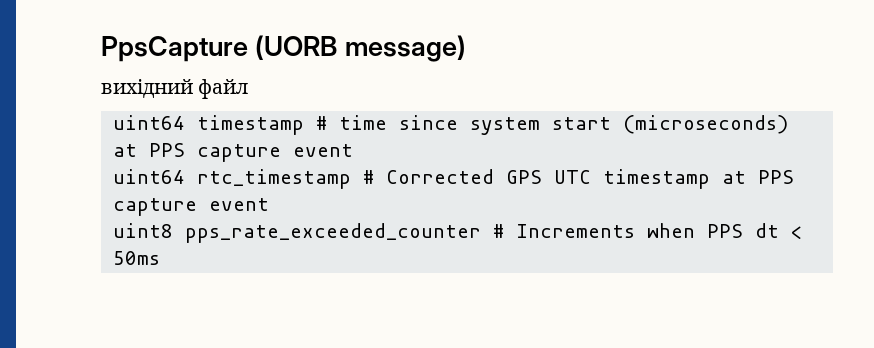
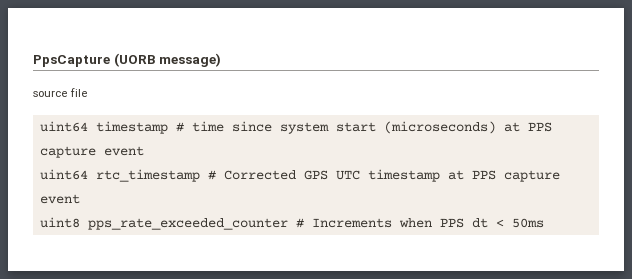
[101,79,249,99] вихідний файл -> [33,88,89,97] source file

